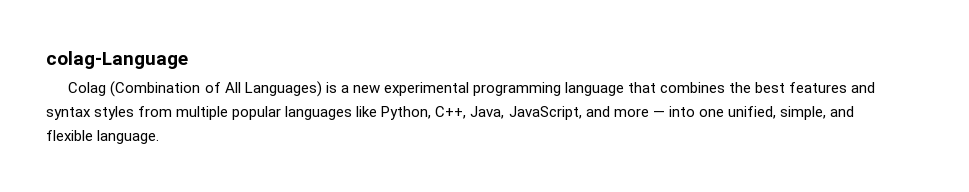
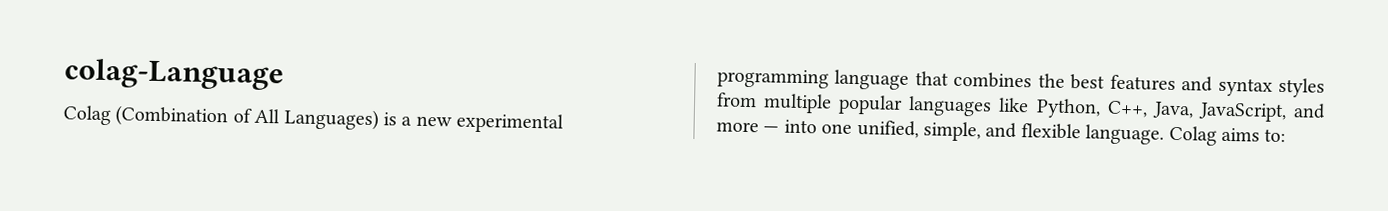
(160, 137) none -> [1168,125,1287,146] Colag aims to:

